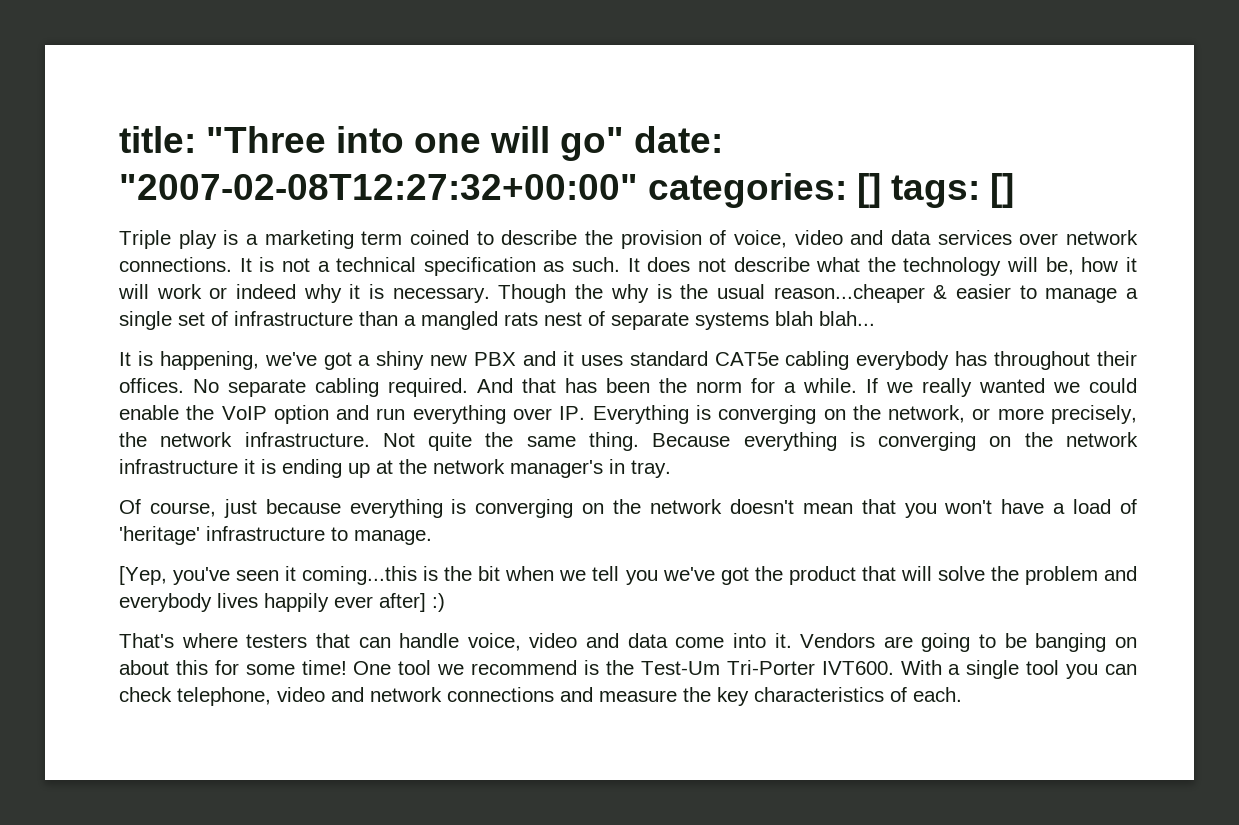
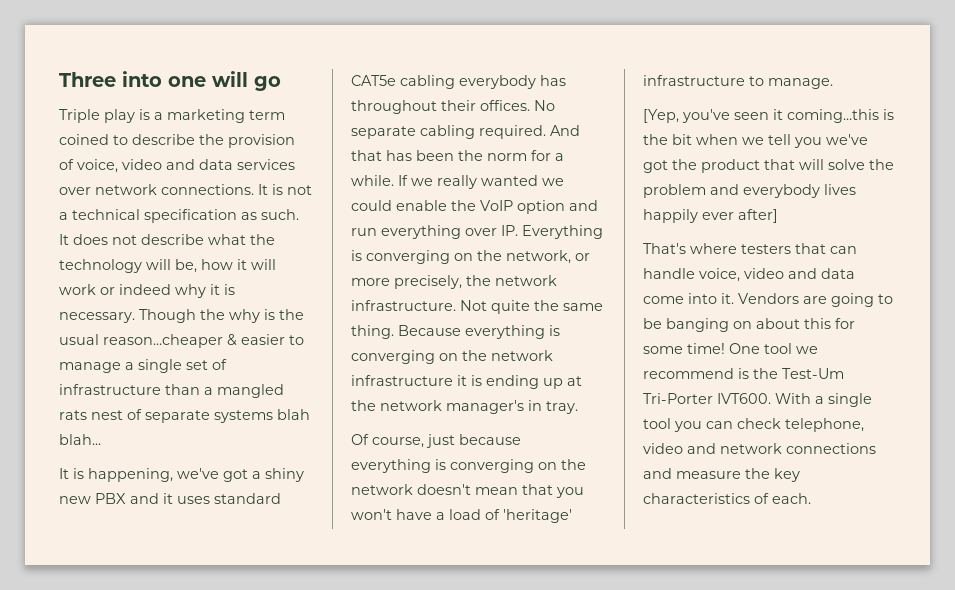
[119,126,326,153] title: "Three -> [59,72,116,87] Three
[560,126,723,161] [119,173,1014,208] go" date: "2007-02-08T12:27:32+00:00" categories: [] tags: [] -> [254,76,281,91] go
[432,593,445,612] :) -> (778, 216) none

